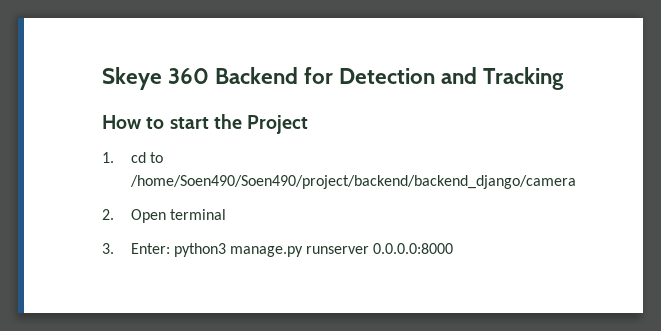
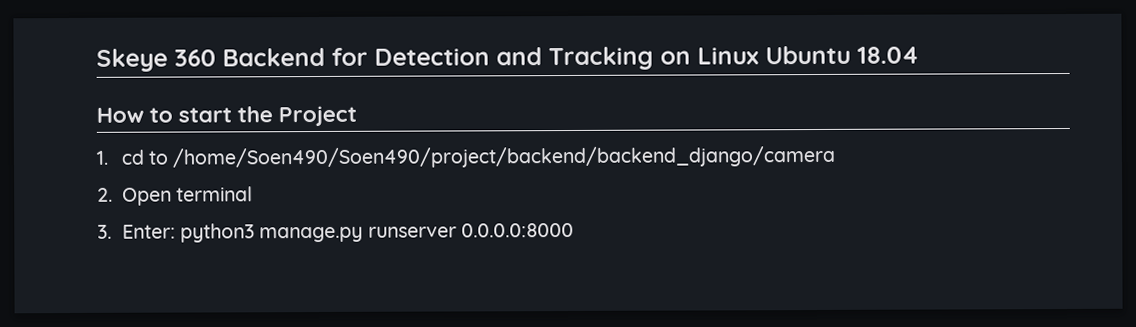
(565, 78) none -> [660,45,919,65] on Linux Ubuntu 18.04

